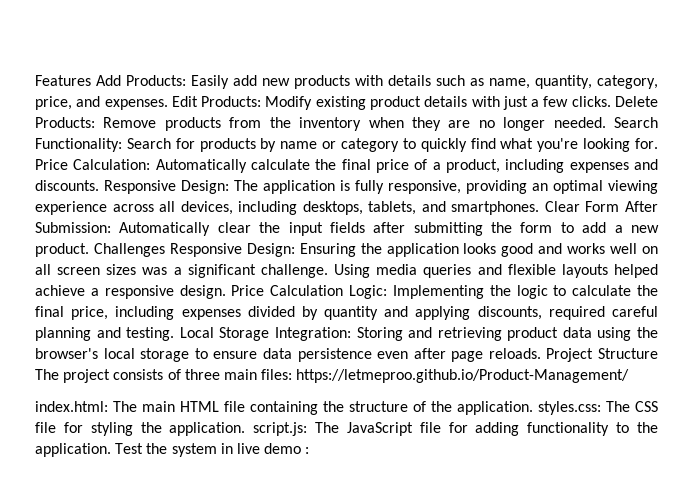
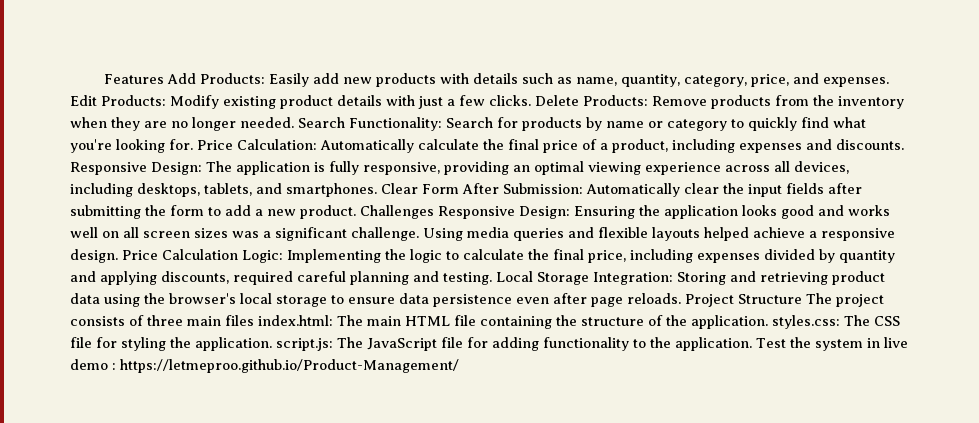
[261,369,630,383] files: https://letmeproo.github.io/Product-Management/ // -> [225,315,254,326] files
(310, 450) none -> [120,359,459,373] https://letmeproo.github.io/Product-Management/

